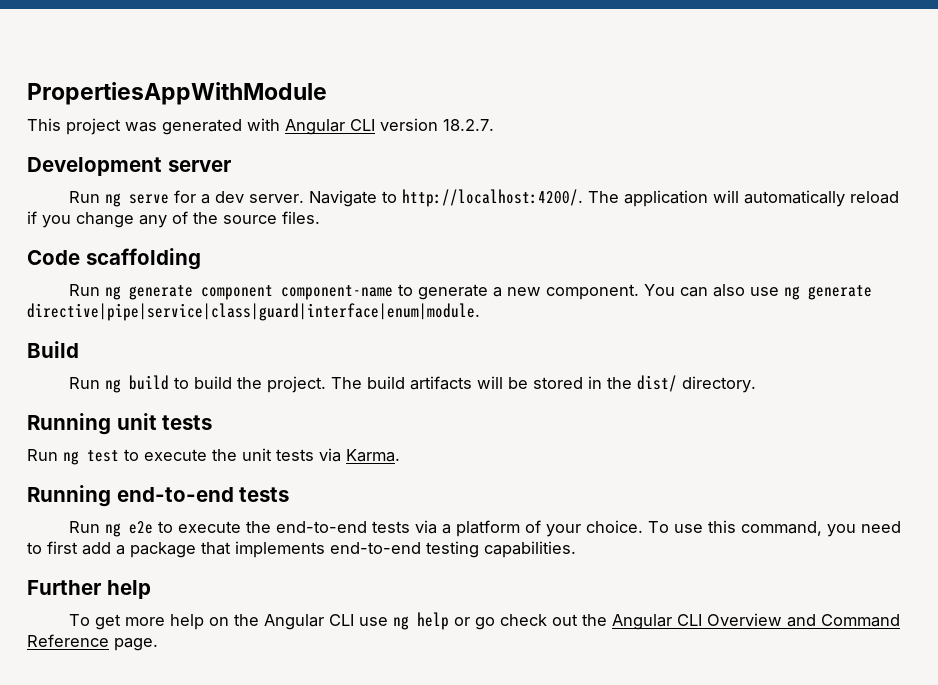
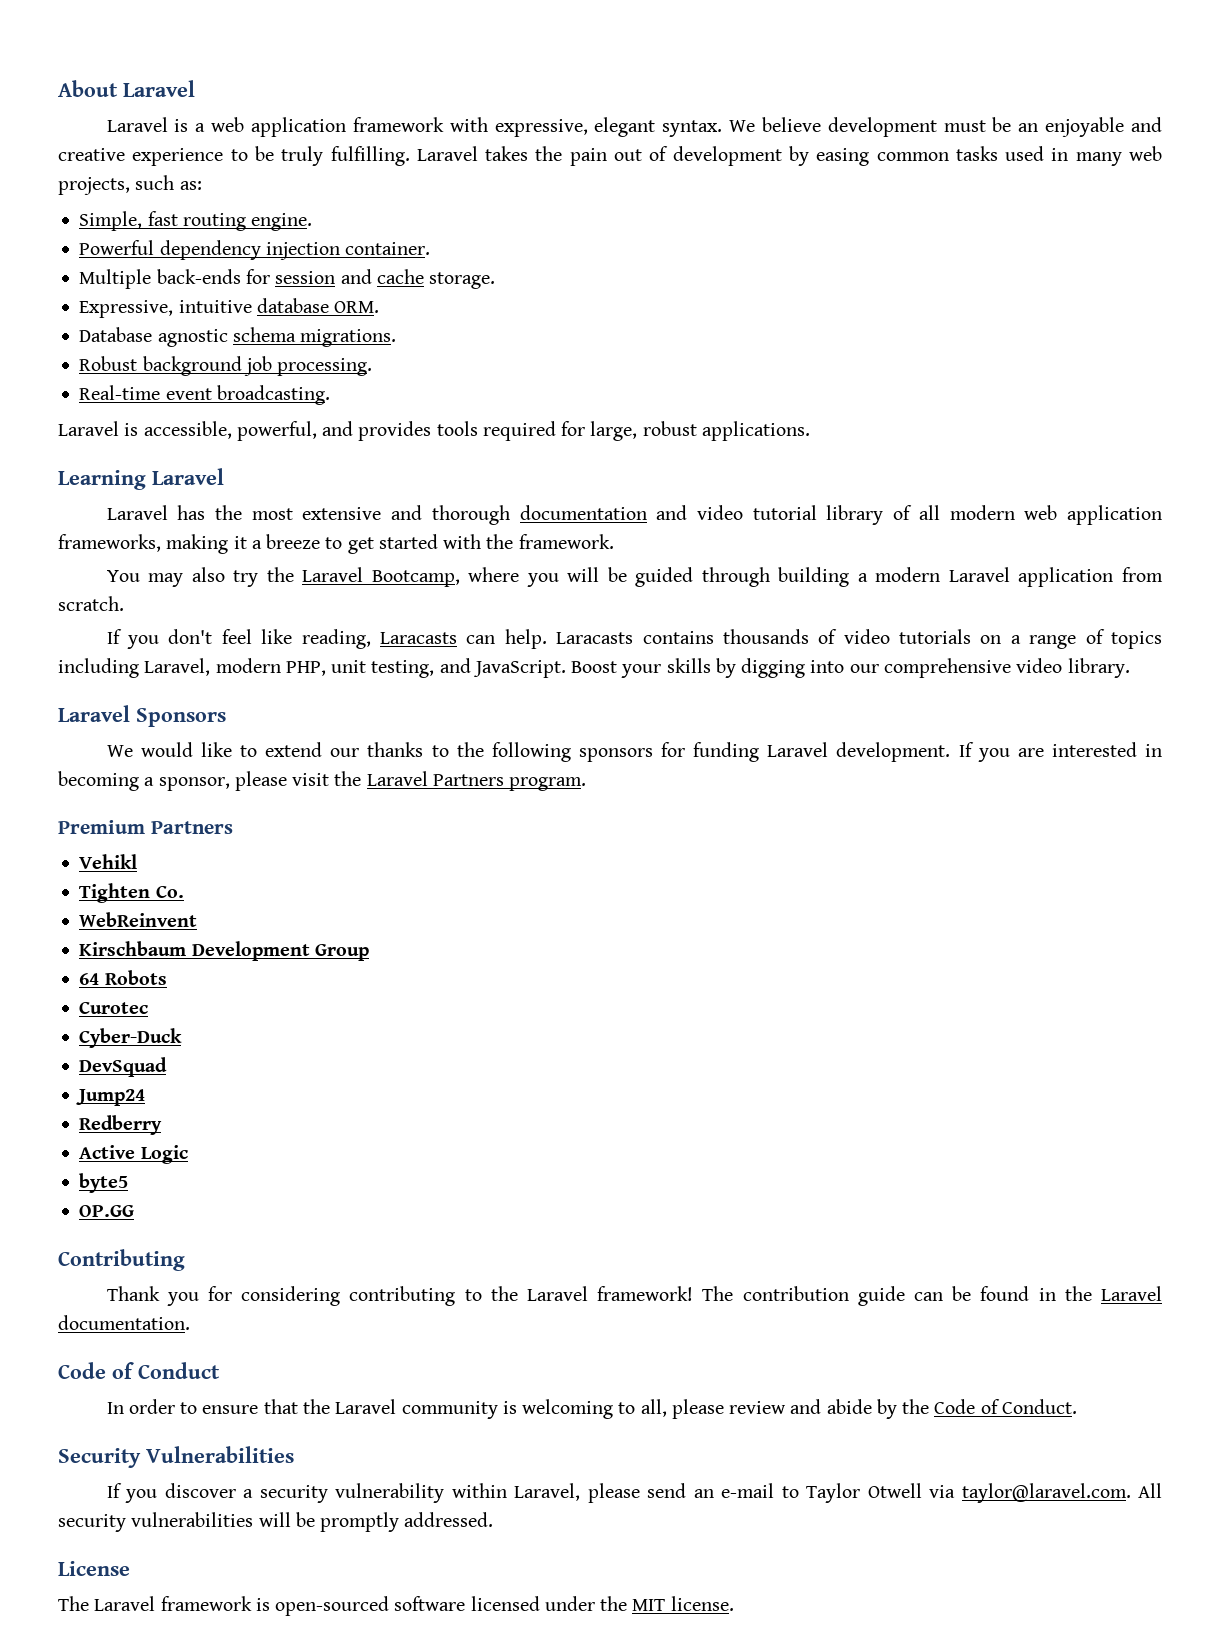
[27,82,327,105] [27,118,494,135] [27,157,231,176] [69,189,900,207] [27,211,320,228] [27,248,201,270] [69,284,873,300] [27,303,480,321] [27,341,79,358] [69,375,757,393] [27,413,213,435] [27,448,400,465] [27,485,290,507] [69,520,902,537] [27,541,576,558] [27,580,151,599] [69,612,901,630] [27,634,158,651] PropertiesAppWithModule // This project was generated with Angular CLI version 18.2.7. // Development server // Run ng serve for a dev server. Navigate to http://localhost:4200/. The application will automatically reload if you change any of the source files. // Code scaffolding // Run ng generate component component-name to generate a new component. You can also use ng generate directive|pipe|service|class|guard|interface|enum|module. // Build // Run ng build to build the project. The build artifacts will be stored in the dist/ directory. // Running unit tests // Run ng test to execute the unit tests via Karma. // Running end-to-end tests // Run ng e2e to execute the end-to-end tests via a platform of your choice. To use this command, you need to first add a package that implements end-to-end testing capabilities. // Further help // To get more help on the Angular CLI use ng help or go check out the Angular CLI Overview and Command Reference page. -> [58,80,195,97] [106,117,1162,137] [58,146,1162,166] [58,175,202,195] [79,211,313,231] [79,240,431,260] [79,269,496,289] [79,298,380,318] [79,327,397,347] [79,356,373,376] [79,385,330,405] [58,421,810,441] [58,468,224,490] [106,505,1163,525] [58,534,614,554] [106,567,1163,587] [58,596,124,611] [106,629,1162,649] [58,658,1130,678] [58,705,226,727] [106,742,1163,762] [58,771,587,791] [58,820,233,834] [79,854,138,869] [79,883,184,903] [79,912,198,927] [79,941,369,961] [79,970,167,985] [79,1001,149,1014] [79,1028,183,1048] [79,1057,168,1077] [76,1089,146,1106] [79,1115,163,1135] [79,1145,188,1164] [79,1173,129,1193] [79,1205,135,1217] [58,1249,185,1271] [106,1286,1162,1306] [58,1315,190,1330] [58,1362,220,1379] [106,1399,1077,1419] [58,1446,294,1468] [106,1483,1163,1503] [58,1512,494,1532] [58,1561,130,1576] [58,1596,734,1616] About Laravel // Laravel is a web application framework with expressive, elegant syntax. We believe development must be an enjoyable and creative experience to be truly fulfilling. Laravel takes the pain out of development by easing common tasks used in many web projects, such as: // Simple, fast routing engine. // Powerful dependency injection container. // Multiple back-ends for session and cache storage. // Expressive, intuitive database ORM. // Database agnostic schema migrations. // Robust background job processing. // Real-time event broadcasting. // Laravel is accessible, powerful, and provides tools required for large, robust applications. // Learning Laravel // Laravel has the most extensive and thorough documentation and video tutorial library of all modern web application frameworks, making it a breeze to get started with the framework. // You may also try the Laravel Bootcamp, where you will be guided through building a modern Laravel application from scratch. // If you don't feel like reading, Laracasts can help. Laracasts contains thousands of video tutorials on a range of topics including Laravel, modern PHP, unit testing, and JavaScript. Boost your skills by digging into our comprehensive video library. // Laravel Sponsors // We would like to extend our thanks to the following sponsors for funding Laravel development. If you are interested in becoming a sponsor, please visit the Laravel Partners program. // Premium Partners // Vehikl // Tighten Co. // WebReinvent // Kirschbaum Development Group // 64 Robots // Curotec // Cyber-Duck // DevSquad // Jump24 // Redberry // Active Logic // byte5 // OP.GG // Contributing // Thank you for considering contributing to the Laravel framework! The contribution guide can be found in the Laravel documentation. // Code of Conduct // In order to ensure that the Laravel community is welcoming to all, please review and abide by the Code of Conduct. // Security Vulnerabilities // If you discover a security vulnerability within Laravel, please send an e-mail to Taylor Otwell via taylor@laravel.com. All security vulnerabilities will be promptly addressed. // License // The Laravel framework is open-sourced software licensed under the MIT license.

